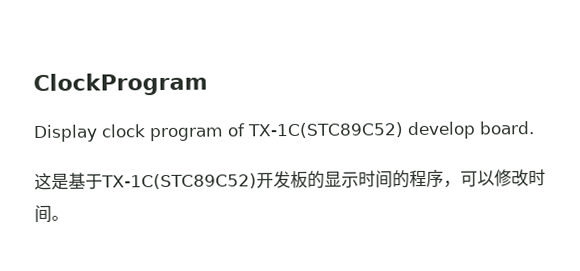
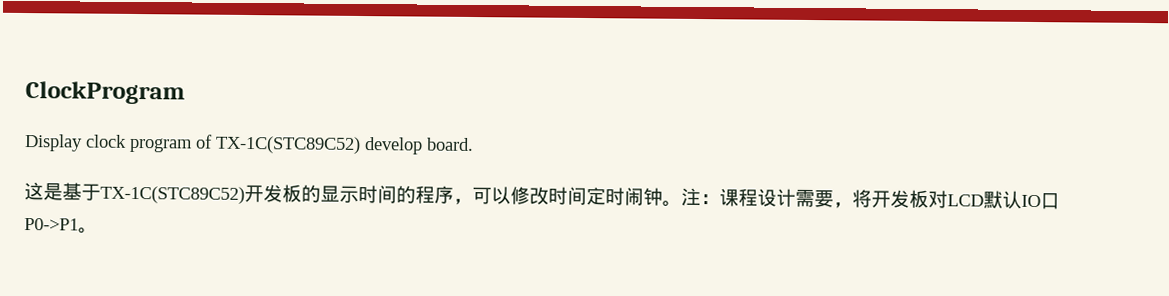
(52, 214) none -> [586,187,1060,210] [24,218,79,231] 定时闹钟。注：课程设计需要，将开发板对LCD默认IO口P0->P1

